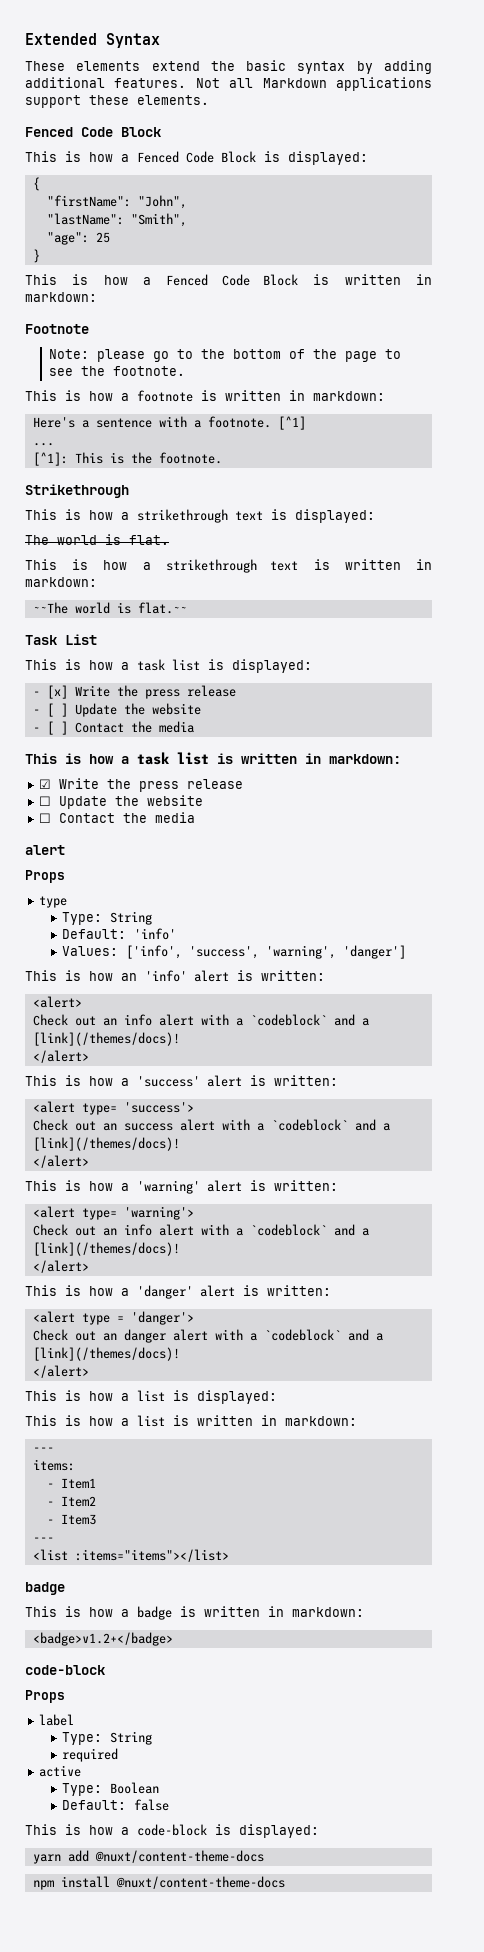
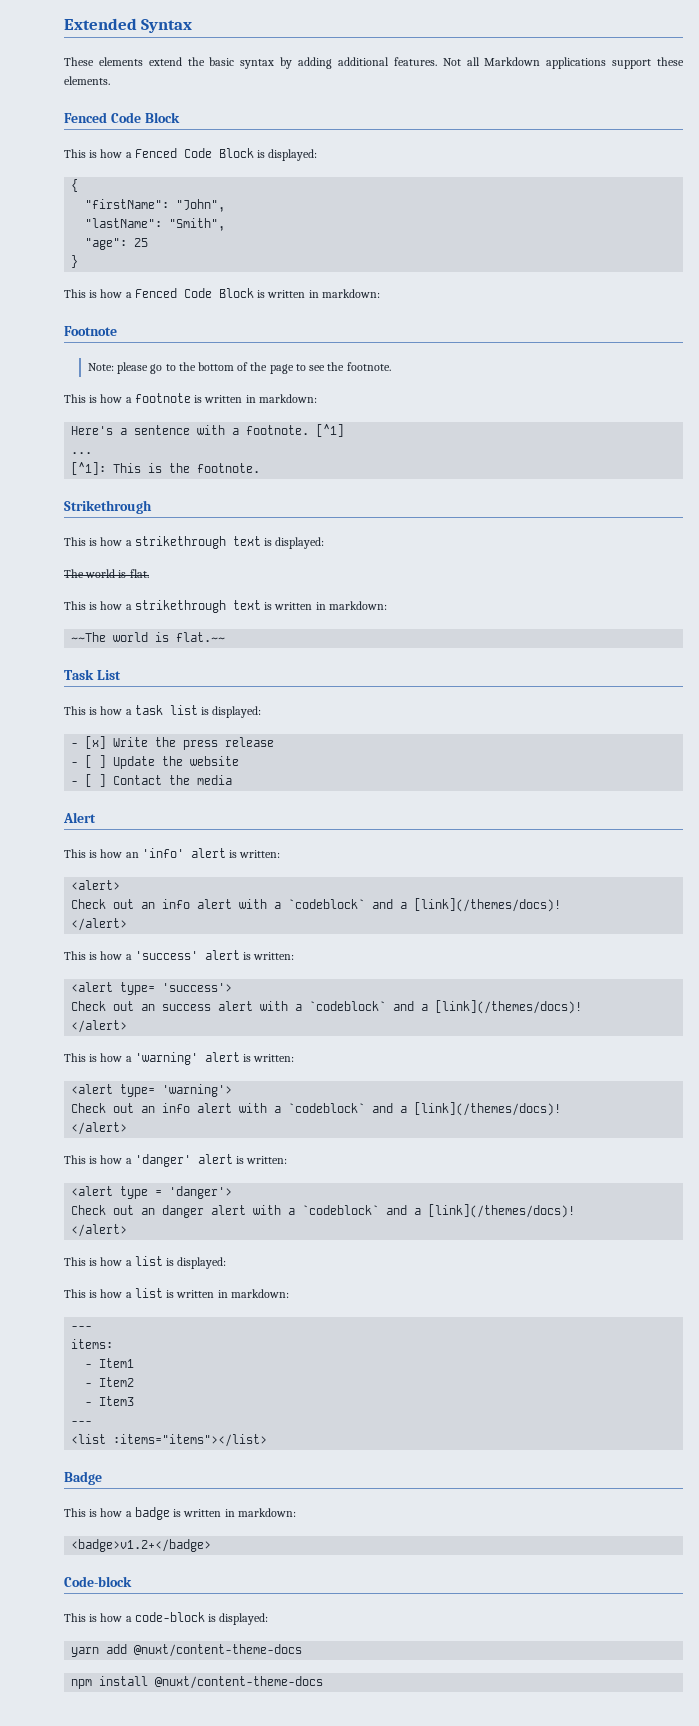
[25,752,401,765] [38,778,243,792] [38,795,203,809] [38,812,195,823] [25,845,65,855] [25,870,65,883] [38,896,67,908] [62,911,153,925] [62,928,177,940] [62,945,407,959] This is how a task list is written in markdown: // ☑ Write the press release // ☐ Update the website // ☐ Contact the media // alert // Props // type // Type: String // Default: 'info' // Values: ['info', 'success', 'warning', 'danger'] -> [63,812,96,823] Alert
[25,1582,65,1595] badge -> [64,1471,102,1485] Badge
[25,1665,105,1675] [25,1690,65,1703] [38,1714,74,1726] [62,1731,153,1745] [62,1748,119,1762] [38,1765,81,1777] [62,1782,160,1796] [62,1799,170,1811] code-block // Props // label // Type: String // required // active // Type: Boolean // Default: false -> [64,1576,132,1587] Code-block

